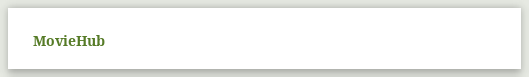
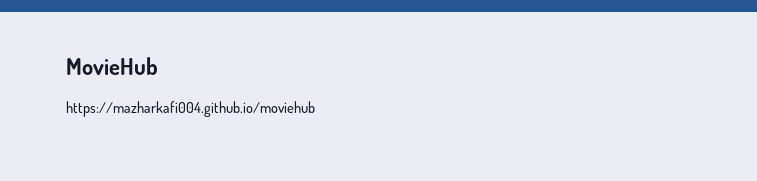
(105, 40) none -> [66,101,315,117] // https://mazharkafi004.github.io/moviehub

